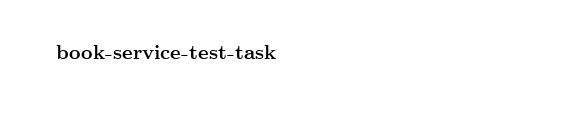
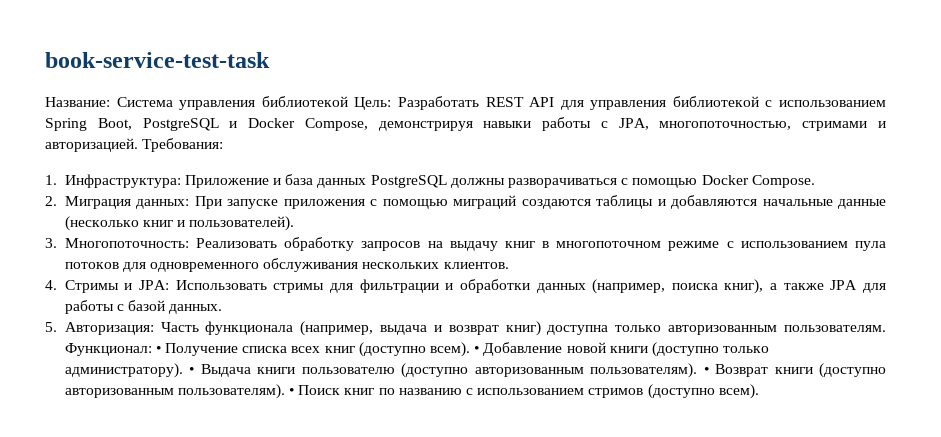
(276, 52) none -> [45,96,887,110] [45,117,886,131] [45,138,224,152] [45,174,815,188] [45,195,887,209] [64,216,295,231] [45,237,886,251] [64,258,509,272] [45,279,886,294] [64,300,223,314] [45,321,887,336] [64,342,770,357] [64,363,887,378] [64,384,759,399] // Название: Система управления библиотекой Цель: Разработать REST API для управления библиотекой с использованием Spring Boot, PostgreSQL и Docker Compose, демонстрируя навыки работы с JPA, многопоточностью, стримами и авторизацией. Требования: // 1. Инфраструктура: Приложение и база данных PostgreSQL должны разворачиваться с помощью Docker Compose. // 2. Миграция данных: При запуске приложения с помощью миграций создаются таблицы и добавляются начальные данные (несколько книг и пользователей). // 3. Многопоточность: Реализовать обработку запросов на выдачу книг в многопоточном режиме с использованием пула потоков для одновременного обслуживания нескольких клиентов. // 4. Стримы и JPA: Использовать стримы для фильтрации и обработки данных (например, поиска книг), а также JPA для работы с базой данных. // 5. Авторизация: Часть функционала (например, выдача и возврат книг) доступна только авторизованным пользователям. Функционал: • Получение списка всех книг (доступно всем). • Добавление новой книги (доступно только администратору). • Выдача книги пользователю (доступно авторизованным пользователям). • Возврат книги (доступно авторизованным пользователям). • Поиск книг по названию с использованием стримов (доступно всем).

